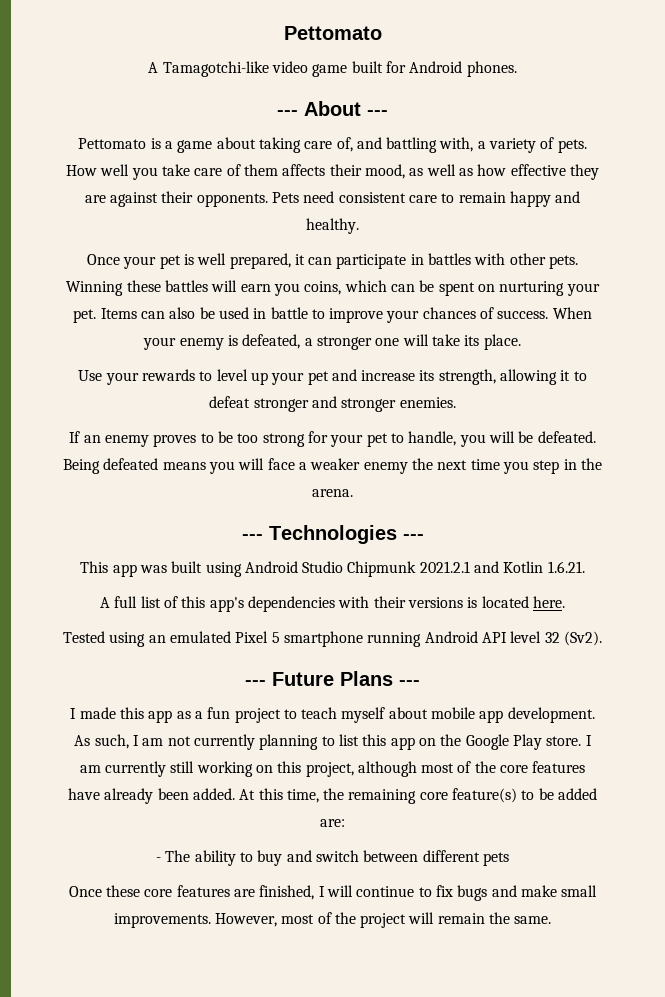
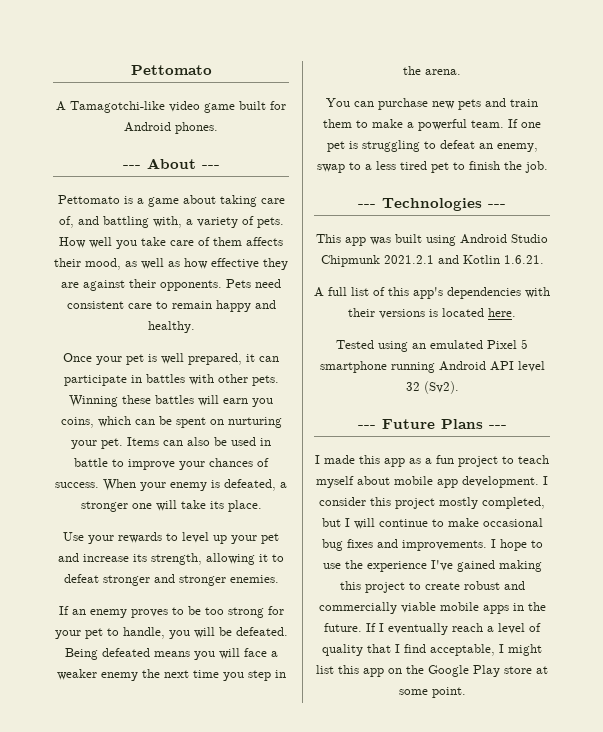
(353, 493) none -> [326,98,538,110] [323,119,541,131] [326,140,538,152] [316,161,548,173] // You can purchase new pets and train them to make a powerful team. If one pet is struggling to defeat an enemy, swap to a less tired pet to finish the job.
[74,734,335,750] As such, I am not currently planning to -> [543,476,548,485] [319,497,545,509] [321,518,543,529] [321,539,543,551] [322,560,542,572] [339,581,525,593] [318,602,546,614] [324,623,541,635] [322,644,542,656] I consider this project mostly completed, but I will continue to make occasional bug fixes and improvements. I hope to use the experience I've gained making this project to create robust and commercially viable mobile apps in the future. If I eventually reach a level of quality that I find acceptable, I might
[546,735,592,746] [79,761,586,777] [67,788,598,804] [320,819,345,827] [156,850,509,866] [68,885,598,901] [113,912,552,928] store. I am currently still working on this project, although most of the core features have already been added. At this time, the remaining core feature(s) to be added are: // - The ability to buy and switch between different pets // Once these core features are finished, I will continue to fix bugs and make small improvements. However, most of the project will remain the same. -> [504,666,548,674] [398,687,466,698] store at some point.

